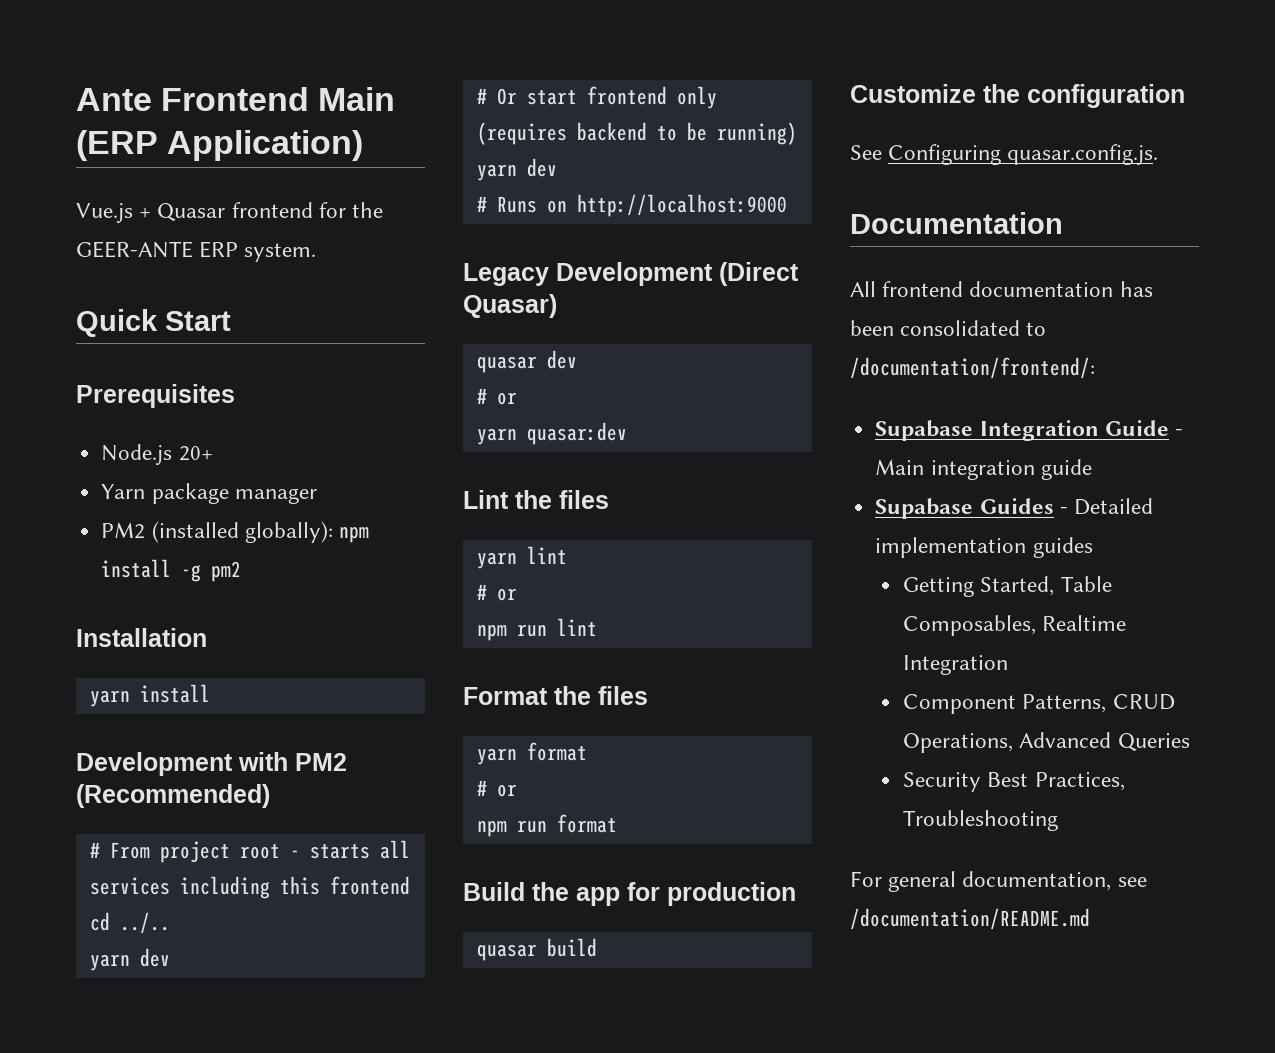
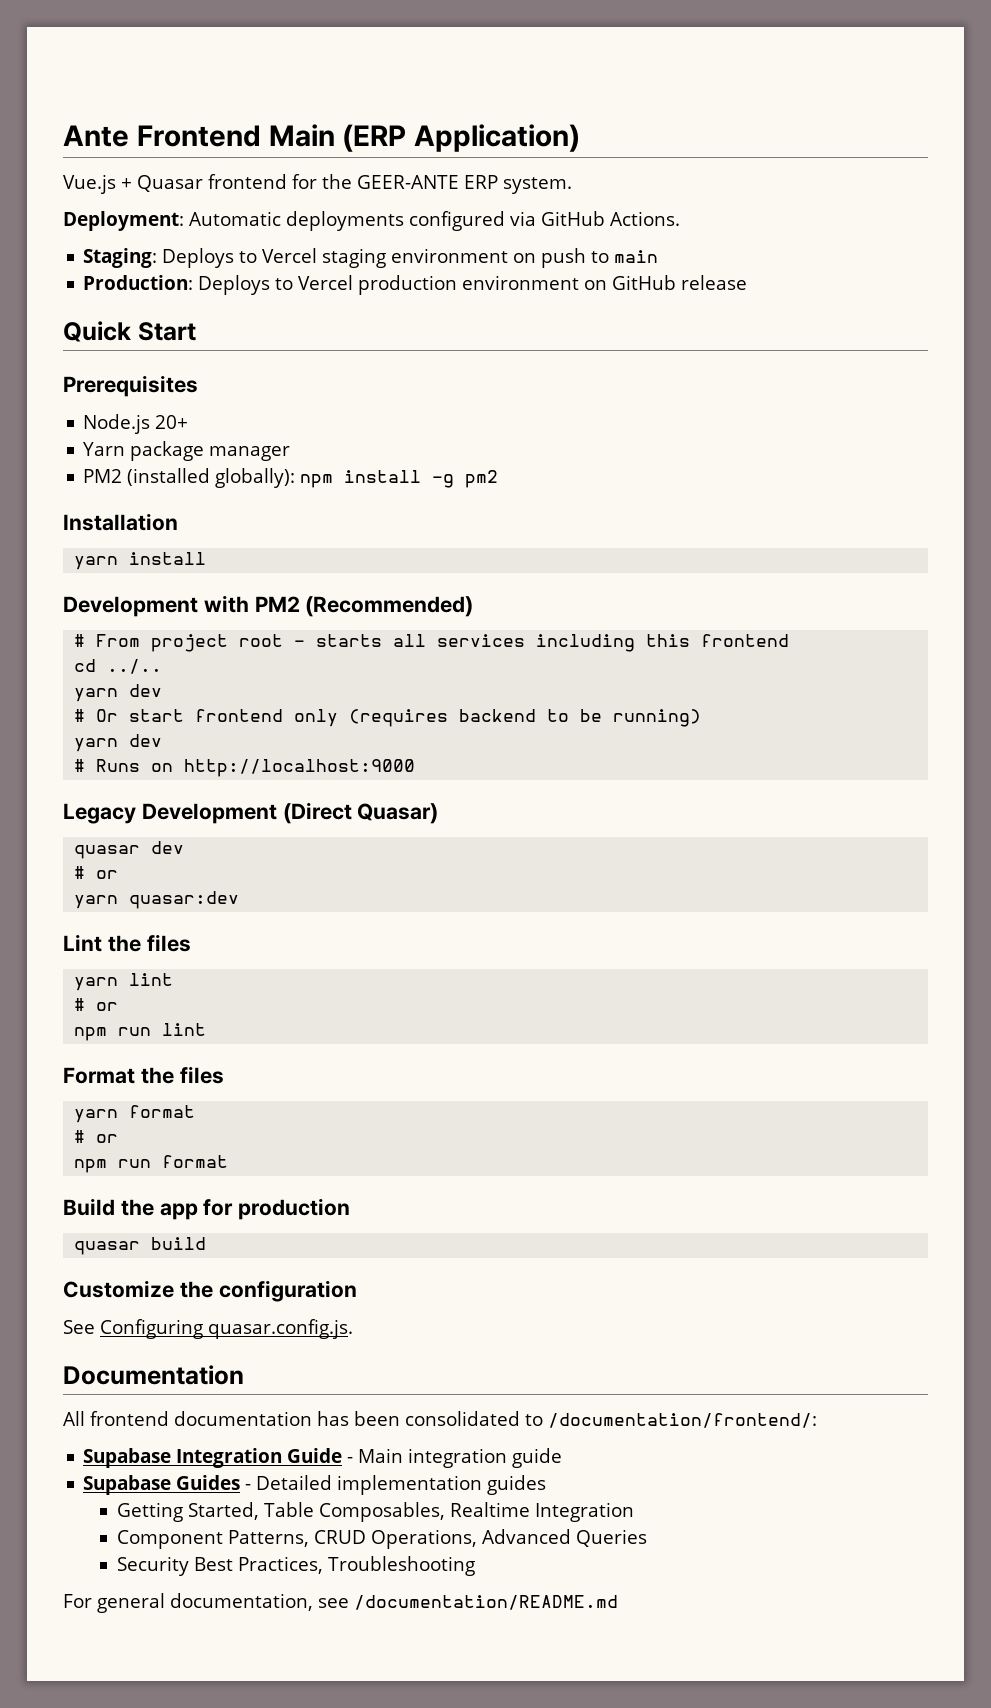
(317, 252) none -> [63,211,680,231] [83,248,659,268] [83,275,748,295] // Deployment: Automatic deployments configured via GitHub Actions. // Staging: Deploys to Vercel staging environment on push to main // Production: Deploys to Vercel production environment on GitHub release

